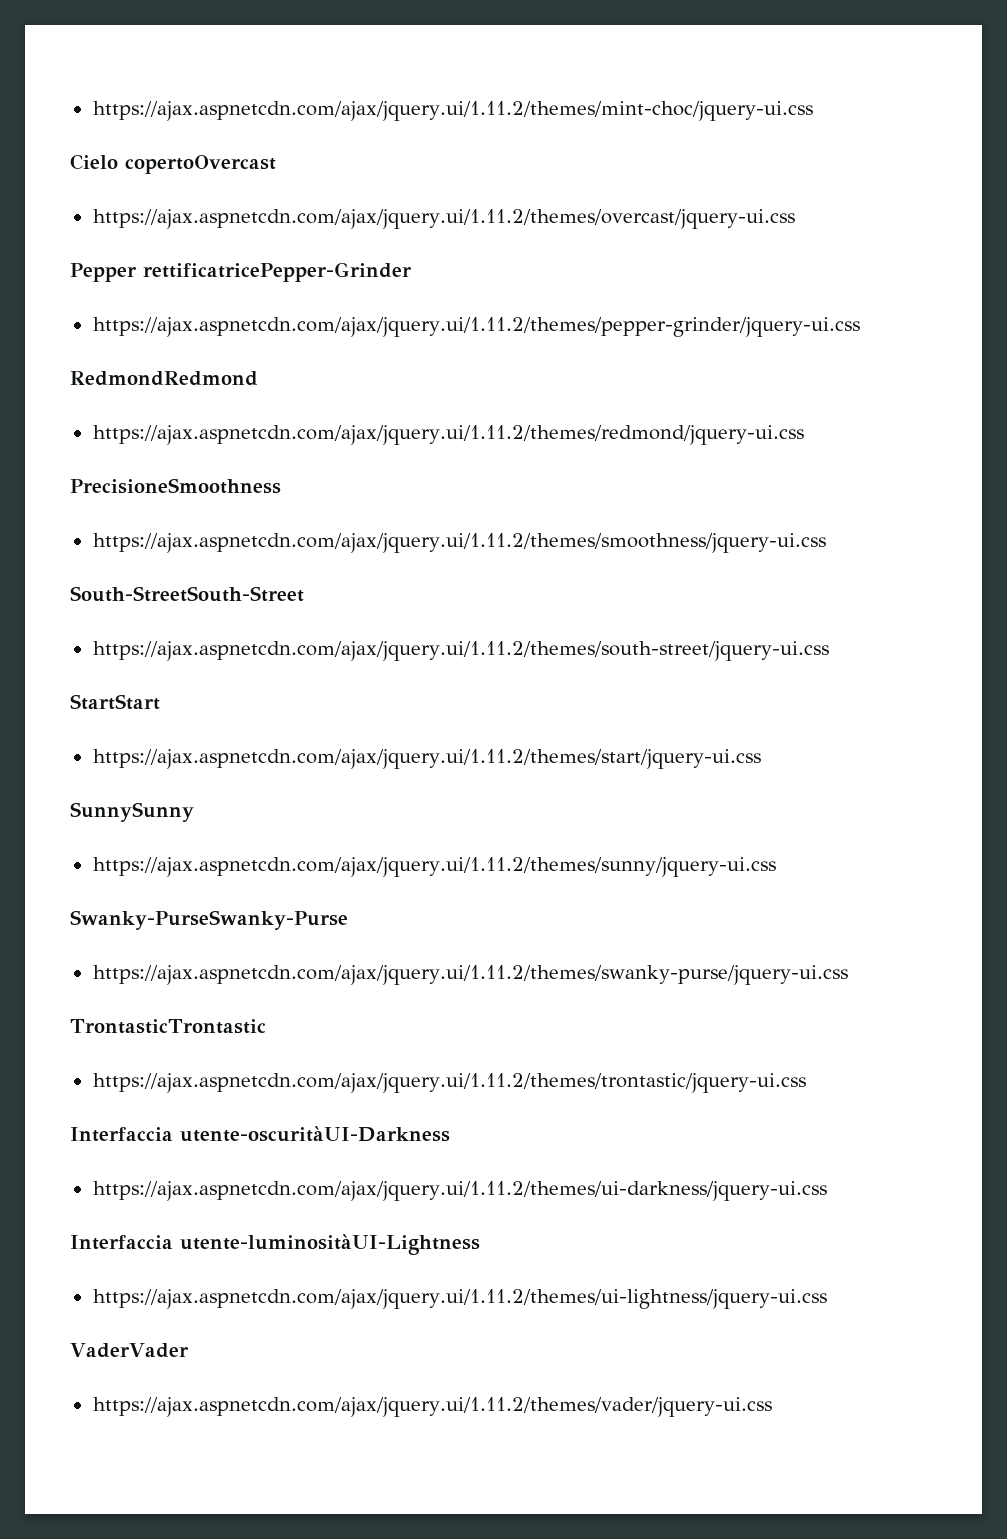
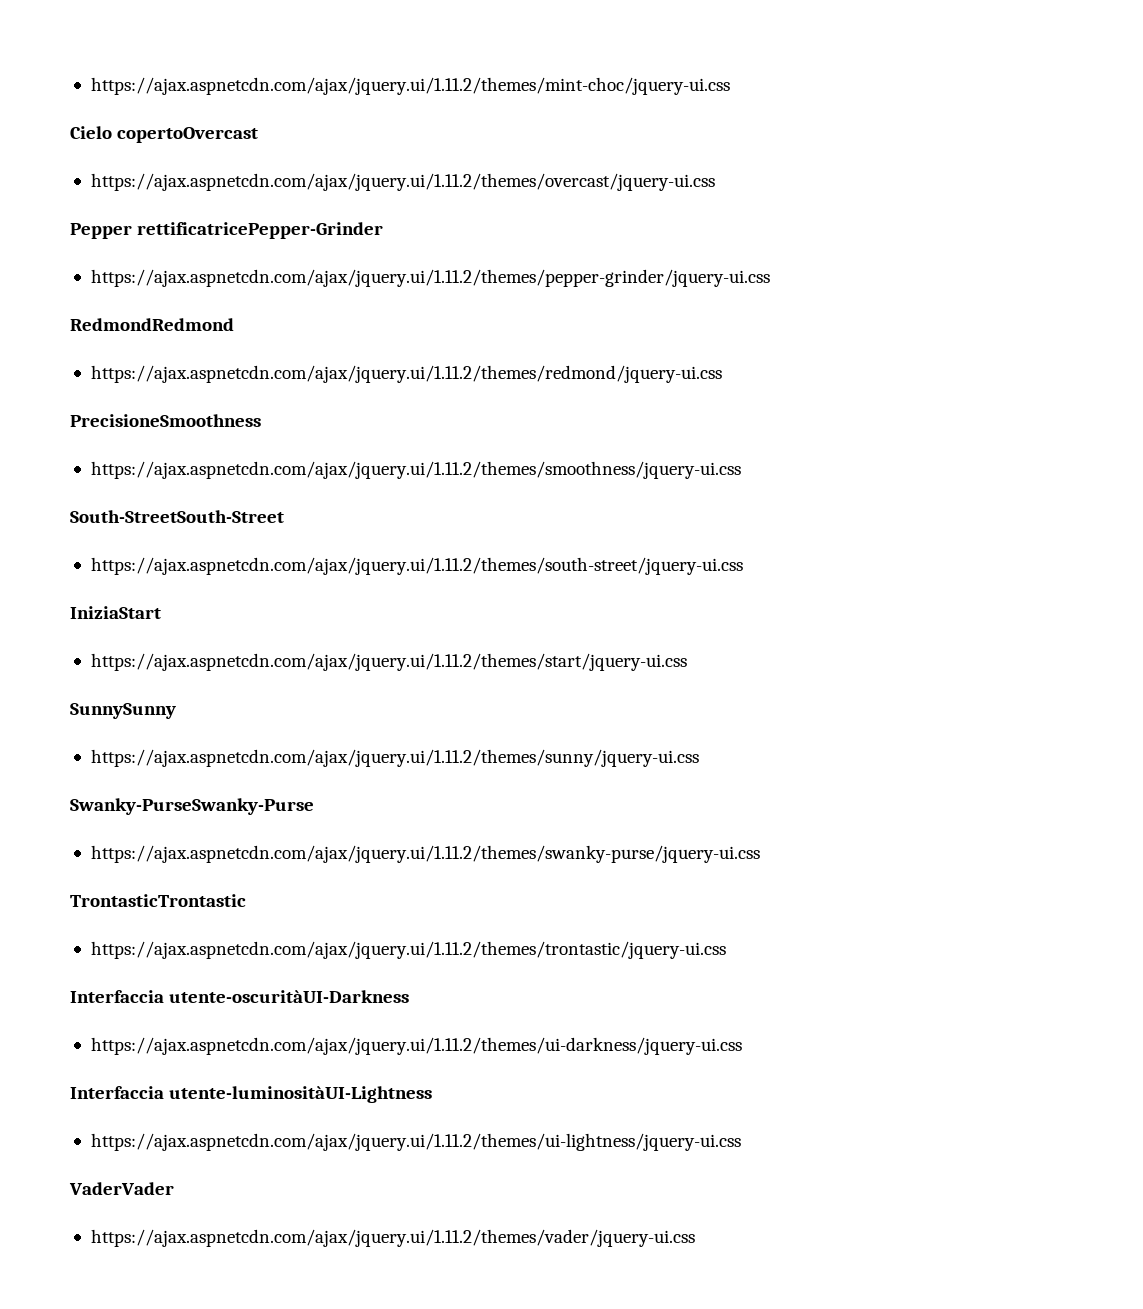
[70,694,160,710] StartStart -> [70,606,161,619] IniziaStart

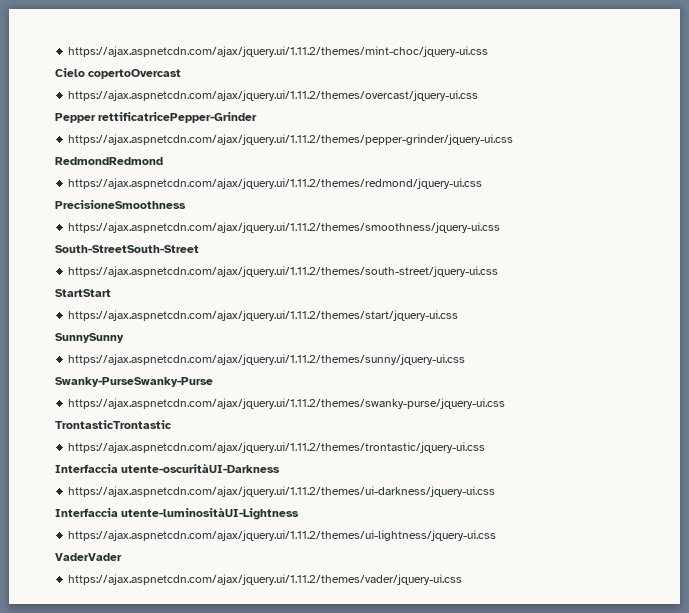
[70,606,161,619] IniziaStart -> [55,289,111,297] StartStart

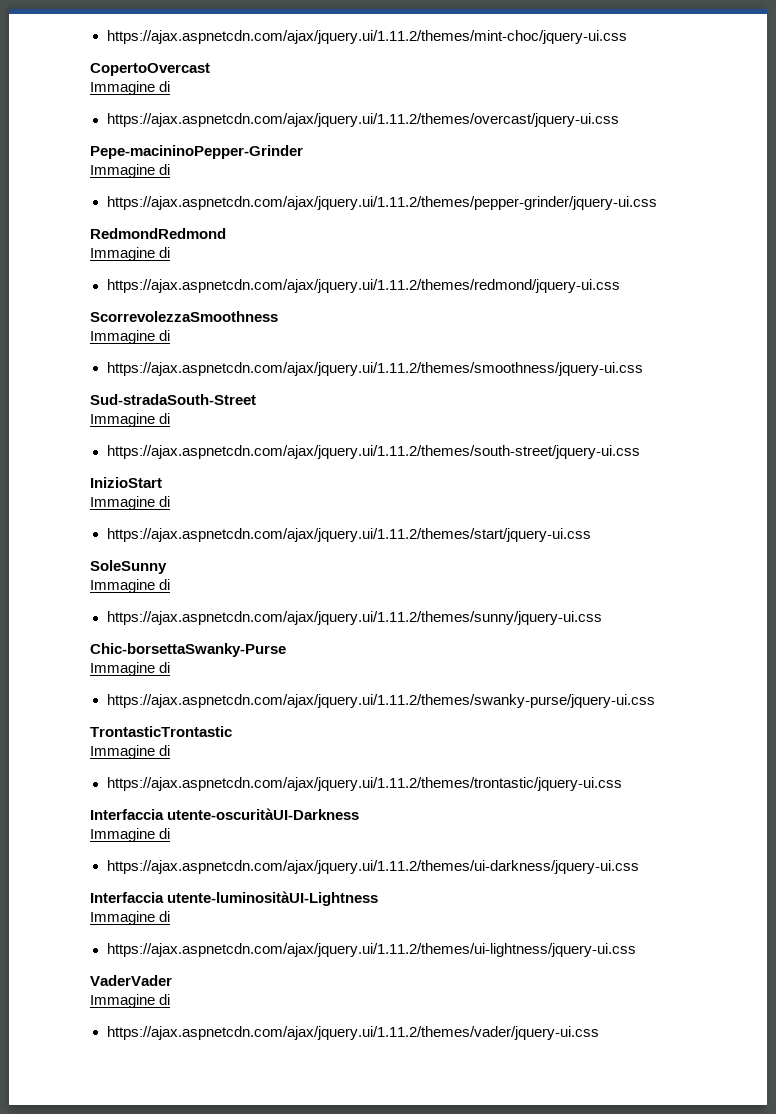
[55,68,182,79] [68,90,479,101] [55,112,258,123] Cielo copertoOvercast // https://ajax.aspnetcdn.com/ajax/jquery.ui/1.11.2/themes/overcast/jquery-ui.css // Pepper rettificatricePepper-Grinder -> [90,63,210,76] [90,81,171,95] [106,113,619,127] [90,145,303,159] [90,164,171,178] CopertoOvercast // Immagine di // https://ajax.aspnetcdn.com/ajax/jquery.ui/1.11.2/themes/overcast/jquery-ui.css // Pepe-macininoPepper-Grinder // Immagine di
(163, 161) none -> [90,247,171,261] // Immagine di
[55,200,186,209] [68,222,501,233] [55,245,199,253] [68,266,499,277] [55,289,111,297] [68,310,459,321] [55,333,124,343] [68,354,466,365] [55,377,213,387] PrecisioneSmoothness // https://ajax.aspnetcdn.com/ajax/jquery.ui/1.11.2/themes/smoothness/jquery-ui.css // South-StreetSouth-Street // https://ajax.aspnetcdn.com/ajax/jquery.ui/1.11.2/themes/south-street/jquery-ui.css // StartStart // https://ajax.aspnetcdn.com/ajax/jquery.ui/1.11.2/themes/start/jquery-ui.css // SunnySunny // https://ajax.aspnetcdn.com/ajax/jquery.ui/1.11.2/themes/sunny/jquery-ui.css // Swanky-PurseSwanky-Purse -> [90,311,278,322] [90,330,171,344] [106,362,643,376] [90,394,256,405] [90,413,171,427] [106,445,640,459] [90,477,162,488] [90,496,171,510] [106,528,591,542] [90,560,167,574] [90,579,171,593] [106,611,602,625] [90,643,286,657] [90,662,171,676] ScorrevolezzaSmoothness // Immagine di // https://ajax.aspnetcdn.com/ajax/jquery.ui/1.11.2/themes/smoothness/jquery-ui.css // Sud-stradaSouth-Street // Immagine di // https://ajax.aspnetcdn.com/ajax/jquery.ui/1.11.2/themes/south-street/jquery-ui.css // InizioStart // Immagine di // https://ajax.aspnetcdn.com/ajax/jquery.ui/1.11.2/themes/start/jquery-ui.css // SoleSunny // Immagine di // https://ajax.aspnetcdn.com/ajax/jquery.ui/1.11.2/themes/sunny/jquery-ui.css // Chic-borsettaSwanky-Purse // Immagine di
(172, 424) none -> [90,745,171,759] // Immagine di
(281, 468) none -> [90,828,171,842] // Immagine di
(300, 514) none -> [90,911,171,925] // Immagine di
(122, 557) none -> [90,994,171,1008] // Immagine di

